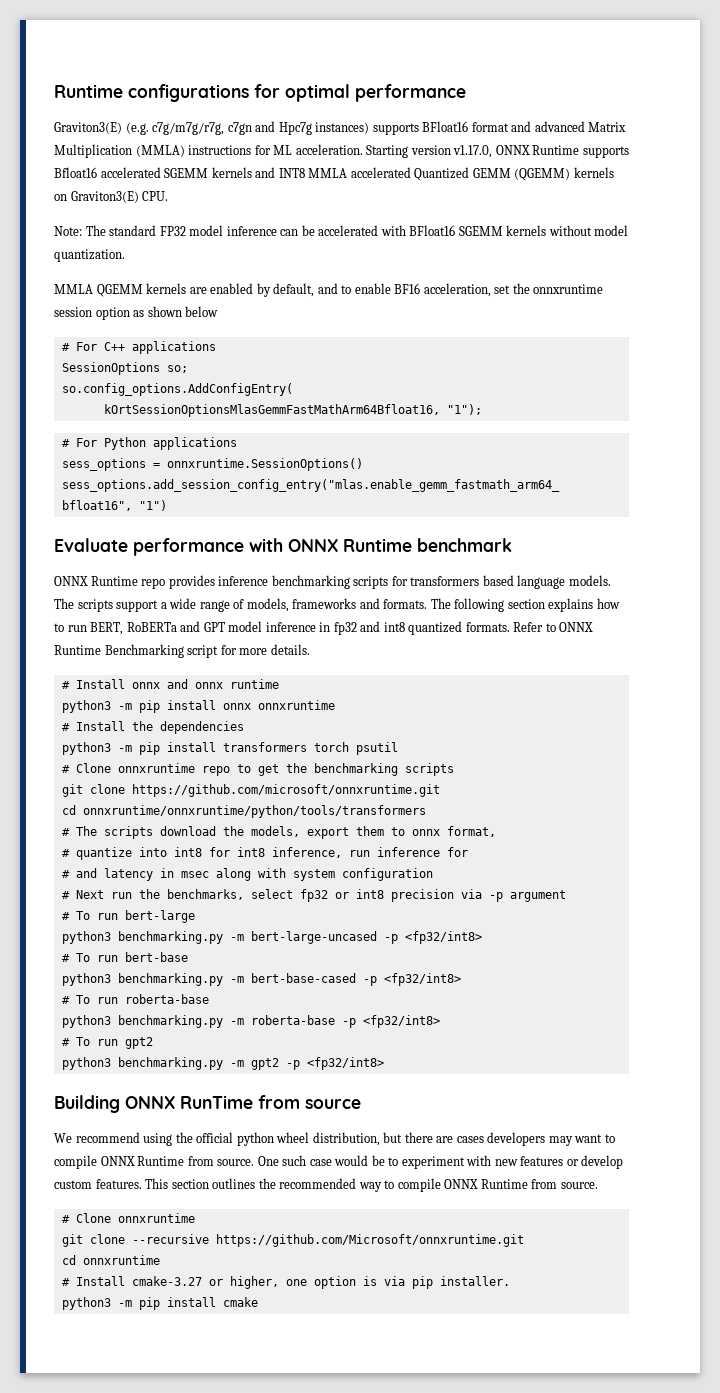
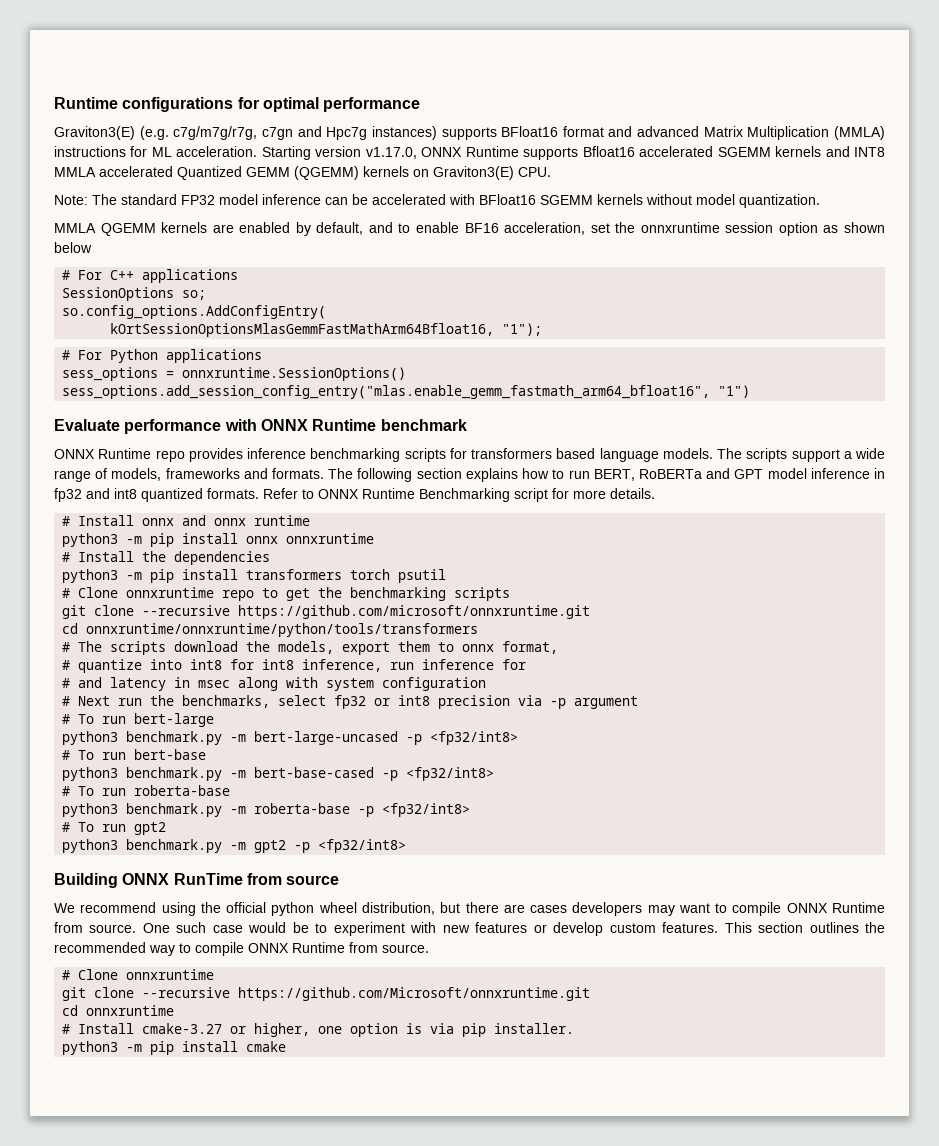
(125, 789) none -> [142,605,231,616] --recursive
[117,931,223,944] benchmarking.py -> [126,731,223,745] benchmark.py
[117,973,223,986] benchmarking.py -> [126,767,223,781] benchmark.py
[117,1015,223,1028] benchmarking.py -> [126,803,223,817] benchmark.py
[117,1057,223,1070] benchmarking.py -> [126,839,223,853] benchmark.py

